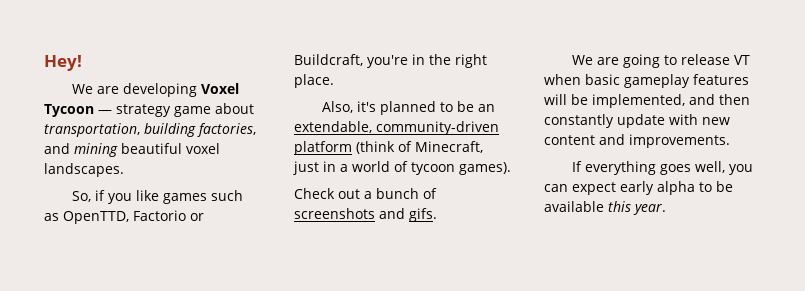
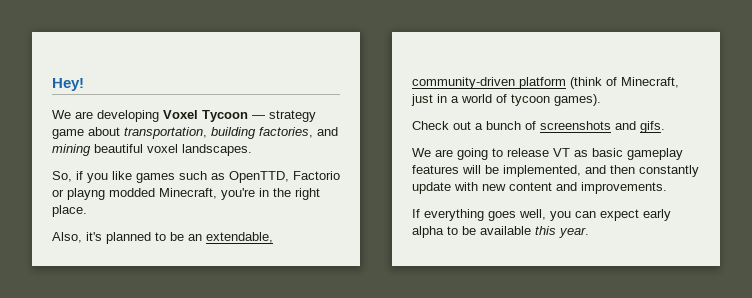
[294,54,363,66] Buildcraft, -> [67,188,217,200] playng modded Minecraft,
[544,74,581,85] when -> [574,150,588,157] as

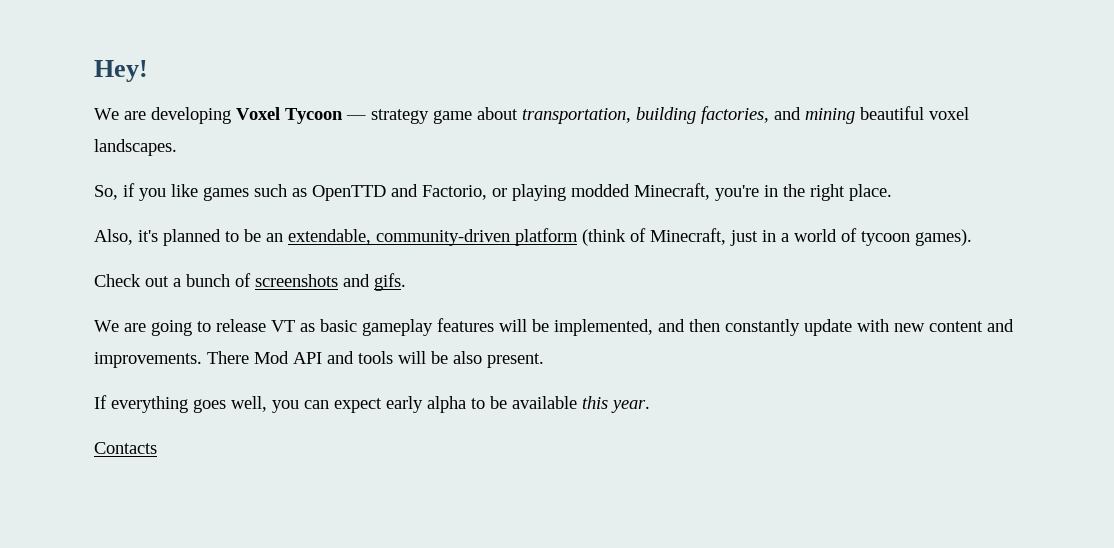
[229,171,340,183] [52,188,105,200] OpenTTD, Factorio or playng -> [312,184,566,201] OpenTTD and Factorio, or playing
(667, 188) none -> [207,351,544,368] There Mod API and tools will be also present.
(589, 232) none -> [94,442,157,454] // Contacts

